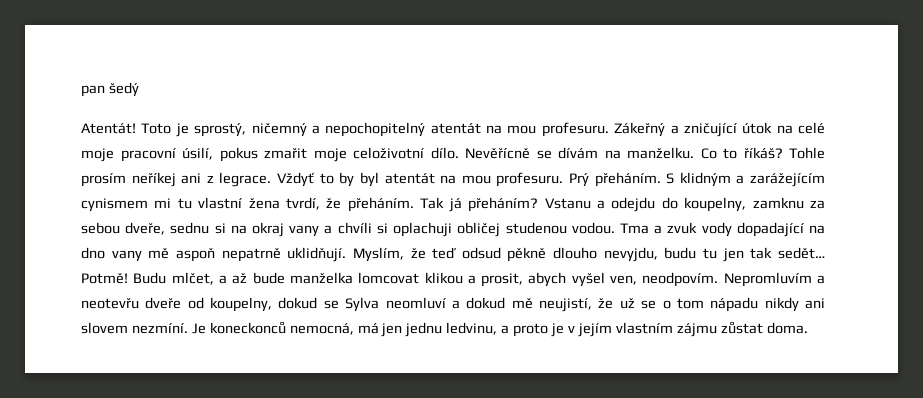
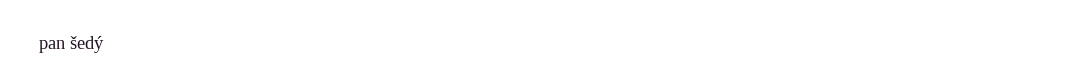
[81,122,825,137] [81,147,825,162] [81,172,825,187] [81,197,825,212] [81,222,826,237] [81,247,825,262] [81,272,825,287] [81,297,825,312] [81,321,808,337] // Atentát! Toto je sprostý, ničemný a nepochopitelný atentát na mou profesuru. Zákeřný a zničující útok na celé moje pracovní úsilí, pokus zmařit moje celoživotní dílo. Nevěřícně se dívám na manželku. Co to říkáš? Tohle prosím neříkej ani z legrace. Vždyť to by byl atentát na mou profesuru. Prý přeháním. S klidným a zarážejícím cynismem mi tu vlastní žena tvrdí, že přeháním. Tak já přeháním? Vstanu a odejdu do koupelny, zamknu za sebou dveře, sednu si na okraj vany a chvíli si oplachuji obličej studenou vodou. Tma a zvuk vody dopadající na dno vany mě aspoň nepatrně uklidňují. Myslím, že teď odsud pěkně dlouho nevyjdu, budu tu jen tak sedět… Potmě! Budu mlčet, a až bude manželka lomcovat klikou a prosit, abych vyšel ven, neodpovím. Nepromluvím a neotevřu dveře od koupelny, dokud se Sylva neomluví a dokud mě neujistí, že už se o tom nápadu nikdy ani slovem nezmíní. Je koneckonců nemocná, má jen jednu ledvinu, a proto je v jejím vlastním zájmu zůstat doma. -> (104, 44) none

